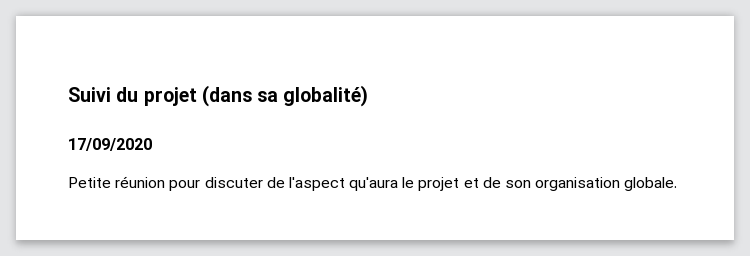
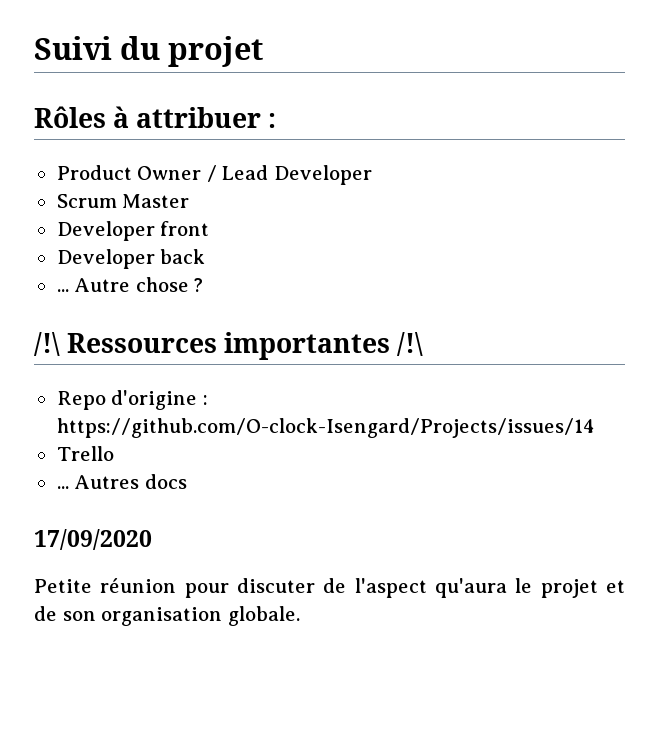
[201,85,369,107] (dans sa globalité) -> [34,106,277,128] [56,165,372,185] [56,194,190,208] [56,221,210,241] [56,249,206,269] [56,277,204,292] [34,332,424,360] [56,390,208,410] [56,418,595,438] [56,446,114,461] [56,474,187,489] // Rôles à attribuer : // Product Owner / Lead Developer // Scrum Master // Developer front // Developer back // ... Autre chose ? // /!\ Ressources importantes /!\ // Repo d'origine : https://github.com/O-clock-Isengard/Projects/issues/14 // Trello // ... Autres docs

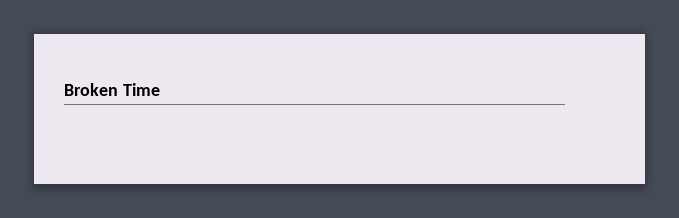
[34,36,264,67] [34,106,277,128] [56,165,372,185] [56,194,190,208] [56,221,210,241] [56,249,206,269] [56,277,204,292] [34,332,424,360] [56,390,208,410] [56,418,595,438] [56,446,114,461] [56,474,187,489] [34,529,152,550] [34,578,625,598] [34,606,300,626] Suivi du projet // Rôles à attribuer : // Product Owner / Lead Developer // Scrum Master // Developer front // Developer back // ... Autre chose ? // /!\ Ressources importantes /!\ // Repo d'origine : https://github.com/O-clock-Isengard/Projects/issues/14 // Trello // ... Autres docs // 17/09/2020 // Petite réunion pour discuter de l'aspect qu'aura le projet et de son organisation globale. -> [64,83,160,96] Broken Time

